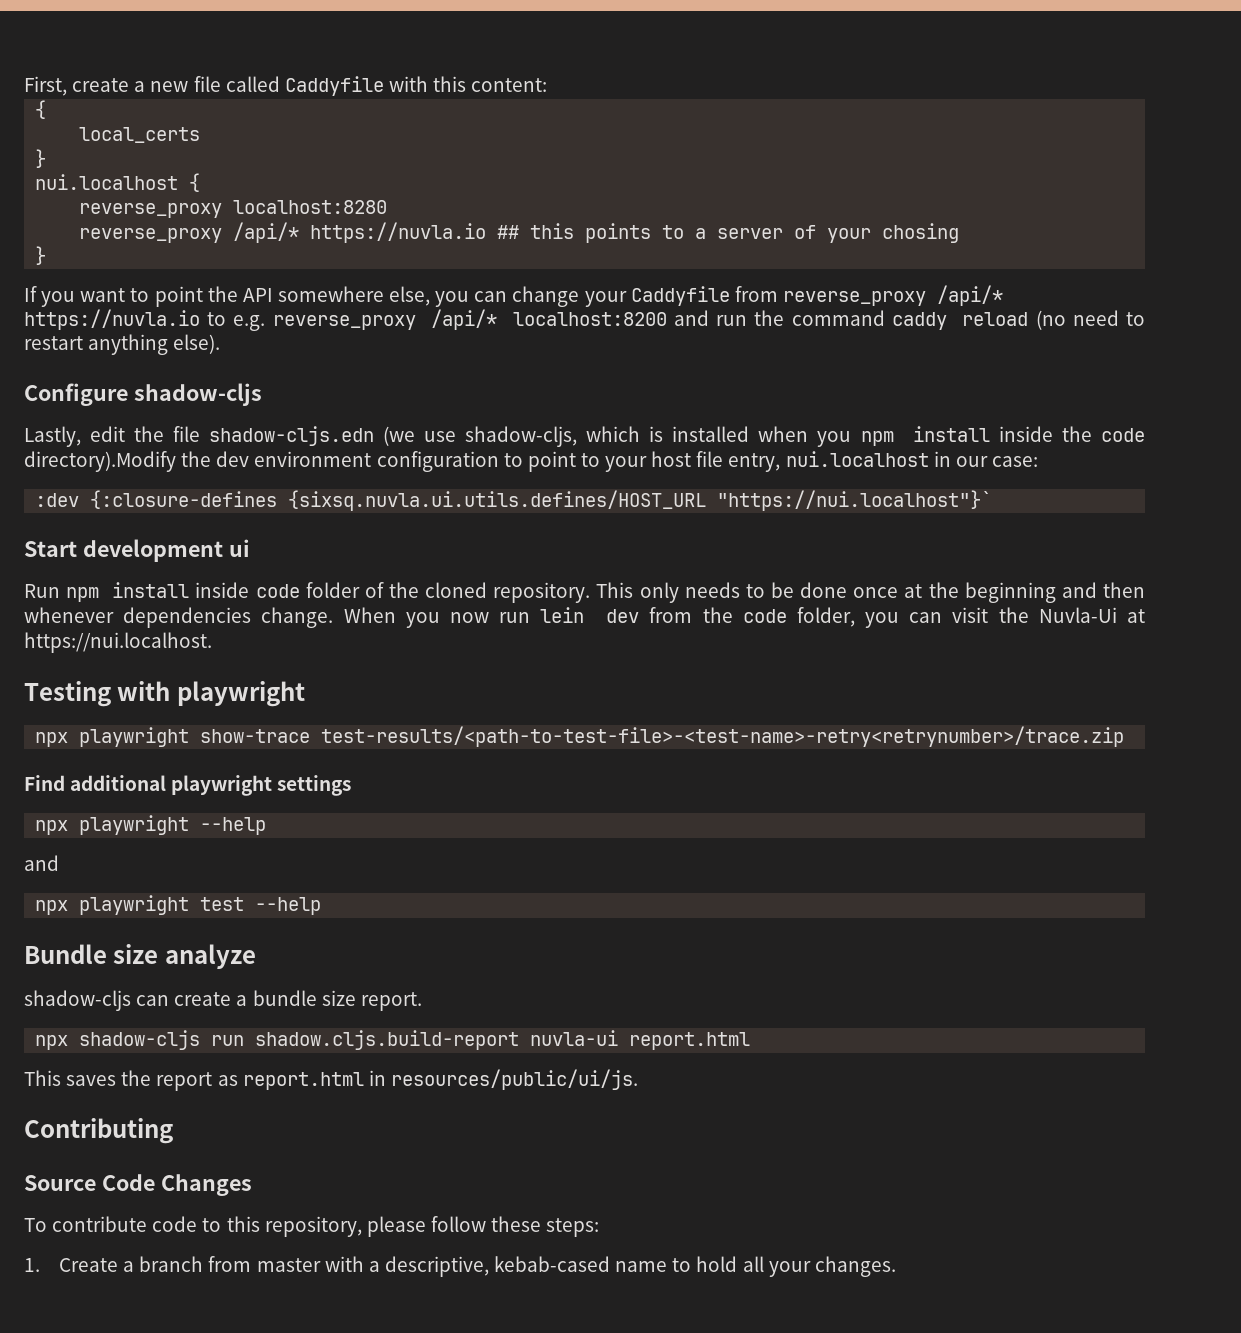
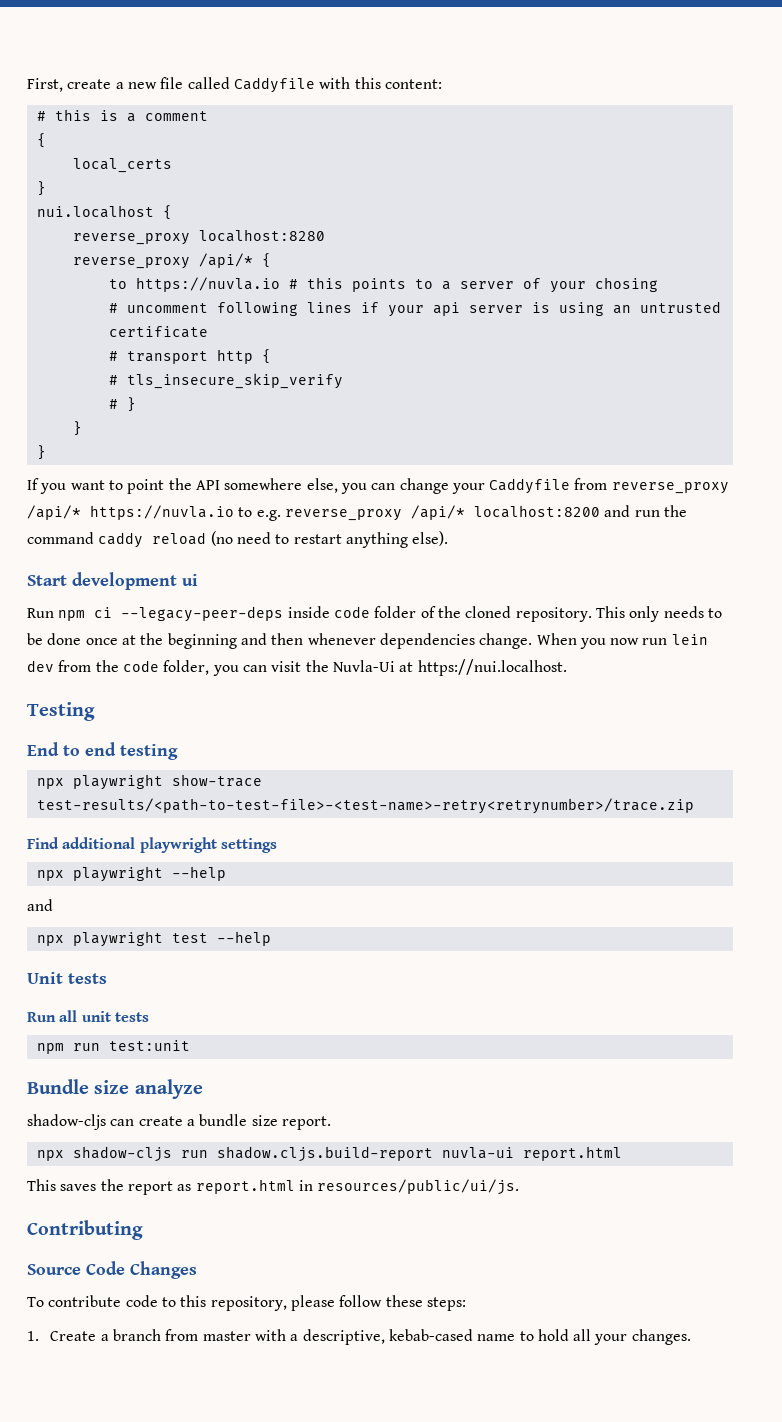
(548, 85) none -> [36,109,208,122] // # this is a comment
[310,222,520,243] https://nuvla.io ## -> [261,253,271,268] [108,277,298,292] { // to https://nuvla.io #
(960, 233) none -> [108,301,721,317] [108,326,208,338] [108,349,271,364] [108,373,343,389] [108,397,136,412] [72,421,82,436] // # uncomment following lines if your api server is using an untrusted certificate // # transport http { // # tls_insecure_skip_verify // # } // }
[24,383,262,406] [24,426,1145,447] [24,451,1038,472] [35,490,993,511] // Configure shadow-cljs // Lastly, edit the file shadow-cljs.edn (we use shadow-cljs, which is installed when you npm install inside the code directory).Modify the dev environment configuration to point to your host file entry, nui.localhost in our case: // :dev {:closure-defines {sixsq.nuvla.ui.utils.defines/HOST_URL "https://nui.localhost"}` -> (449, 538) none
[112,582,190,598] install -> [94,606,284,622] ci --legacy-peer-deps
[117,681,305,707] with playwright -> [27,742,178,760] // End to end testing
(322, 906) none -> [27,972,107,984] [27,1010,149,1022] [36,1040,190,1054] // Unit tests // Run all unit tests // npm run test:unit

